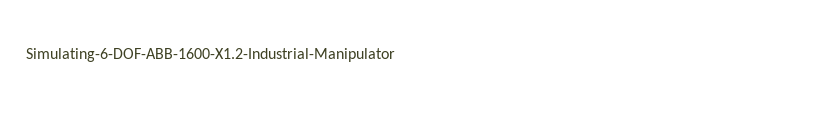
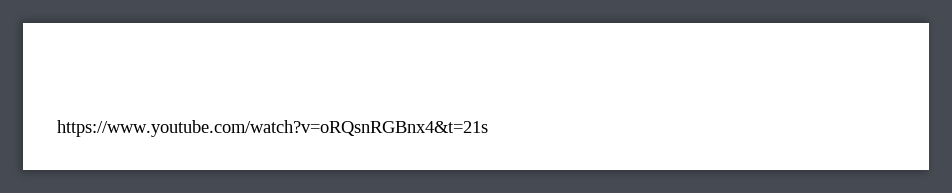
[26,48,395,62] Simulating-6-DOF-ABB-1600-X1.2-Industrial-Manipulator -> [57,120,488,137] https://www.youtube.com/watch?v=oRQsnRGBnx4&t=21s

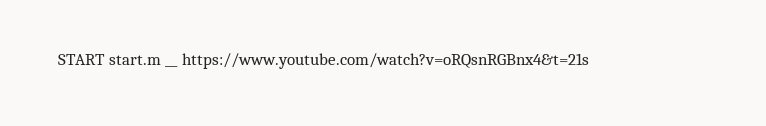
(57, 128) none -> [58,54,161,65] [165,65,179,67] START start.m __

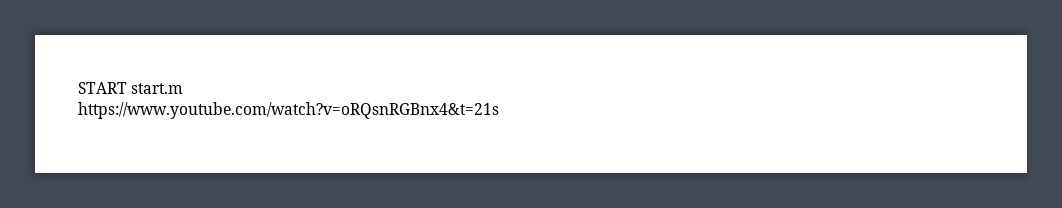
[165,65,179,67] __ -> (184, 88) //

